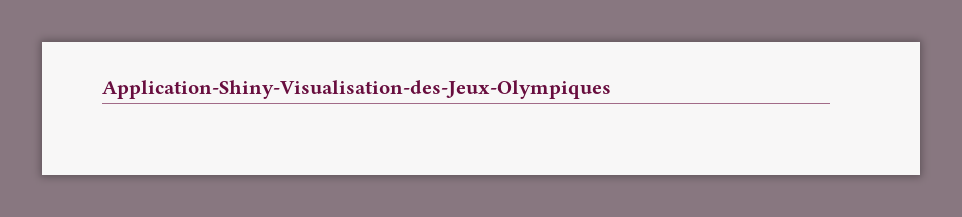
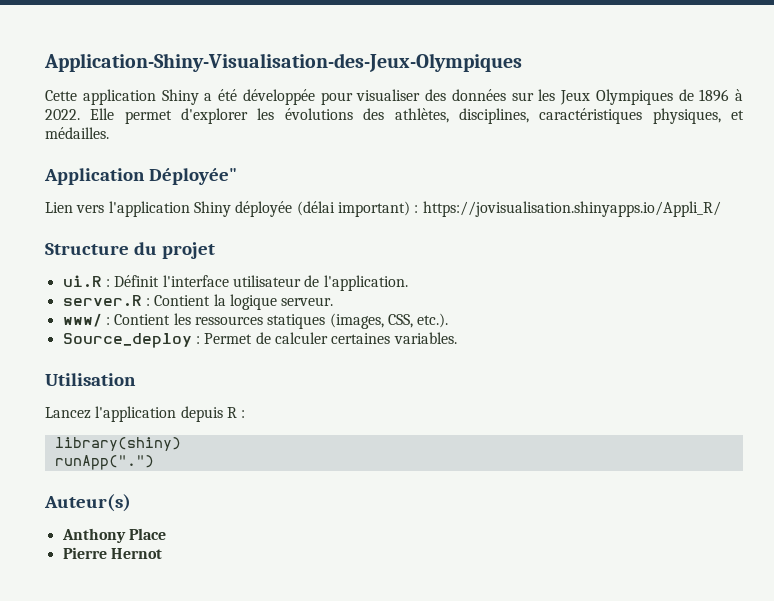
(611, 89) none -> [45,89,743,105] [45,108,745,124] [45,127,109,139] [44,168,237,185] [45,201,721,217] [45,242,215,259] [62,275,408,291] [62,294,334,310] [62,313,449,329] [62,332,457,348] [45,373,136,386] [45,406,246,422] [54,437,181,451] [54,455,154,470] [44,494,131,512] [61,528,166,543] [62,547,162,559] // Cette application Shiny a été développée pour visualiser des données sur les Jeux Olympiques de 1896 à 2022. Elle permet d'explorer les évolutions des athlètes, disciplines, caractéristiques physiques, et médailles. // Application Déployée" // Lien vers l'application Shiny déployée (délai important) : https://jovisualisation.shinyapps.io/Appli_R/ // Structure du projet // ui.R : Définit l'interface utilisateur de l'application. // server.R : Contient la logique serveur. // www/ : Contient les ressources statiques (images, CSS, etc.). // Source_deploy : Permet de calculer certaines variables. // Utilisation // Lancez l'application depuis R : // library(shiny) // runApp(".") // Auteur(s) // Anthony Place // Pierre Hernot

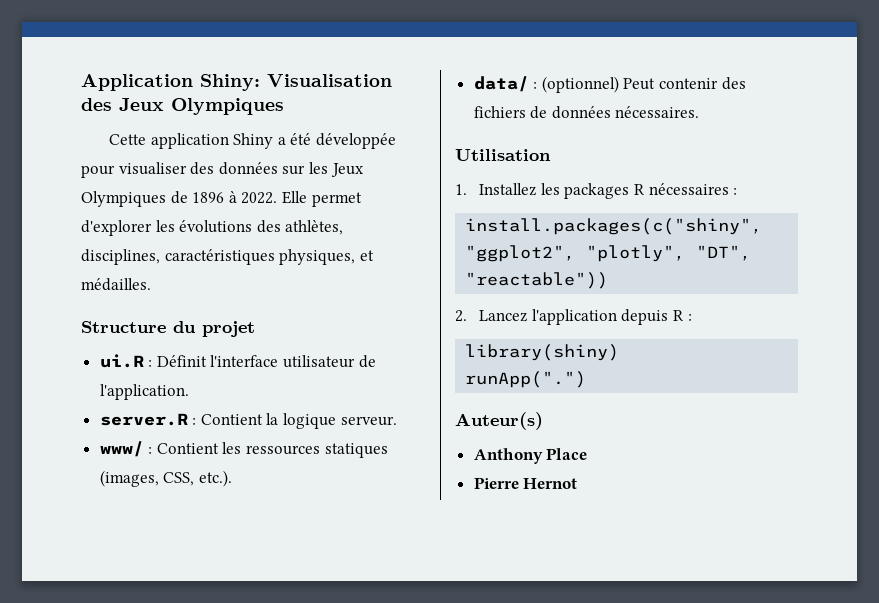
[44,53,522,72] Application-Shiny-Visualisation-des-Jeux-Olympiques -> [81,74,392,91] [81,98,284,115] Application Shiny: Visualisation des Jeux Olympiques
[44,168,237,185] [45,201,721,217] // Application Déployée" // Lien vers l'application Shiny déployée (délai important) : https://jovisualisation.shinyapps.io/Appli_R/ -> (151, 284) none
[62,332,457,348] [45,373,136,386] Source_deploy : Permet de calculer certaines variables. // Utilisation // -> [473,76,746,93] [473,106,700,119] [455,149,551,161] [455,183,738,199] [465,218,763,235] [465,245,752,262] [465,272,609,289] [455,310,467,322] data/ : (optionnel) Peut contenir des fichiers de données nécessaires. // Utilisation // 1. Installez les packages R nécessaires : // install.packages(c("shiny", "ggplot2", "plotly", "DT", "reactable")) // 2.

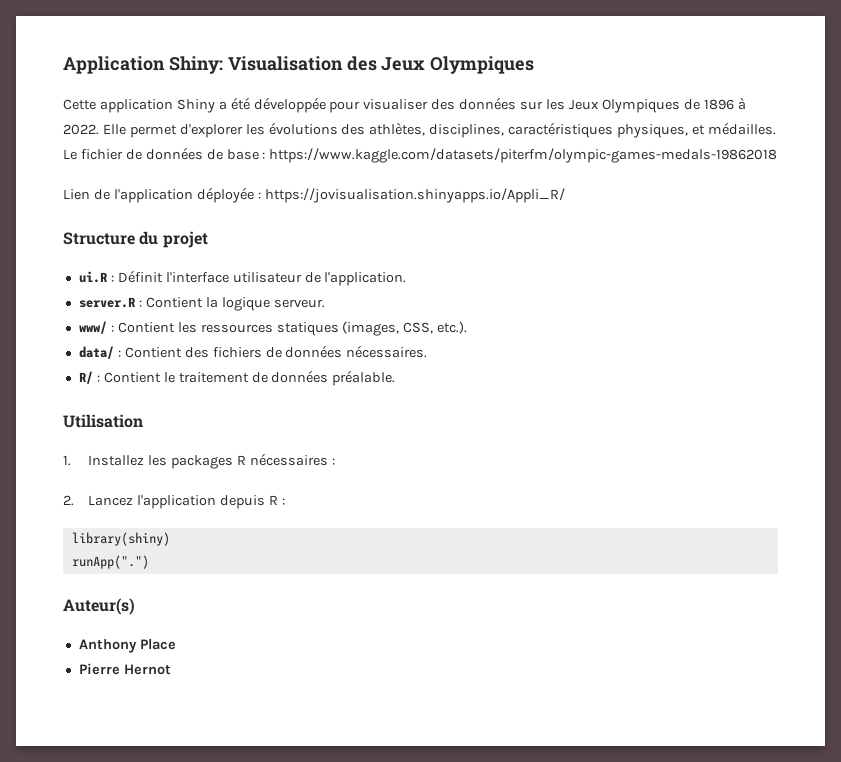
(151, 284) none -> [63,147,778,163] [63,187,565,203] Le fichier de données de base : https://www.kaggle.com/datasets/piterfm/olympic-games-medals-19862018 // Lien de l'application déployée : https://jovisualisation.shinyapps.io/Appli_R/
[541,76,719,93] (optionnel) Peut contenir -> [124,347,182,358] Contient
(700, 112) none -> [78,370,396,386] // R/ : Contient le traitement de données préalable.
[465,218,763,235] [465,245,752,262] [465,272,609,289] // install.packages(c("shiny", "ggplot2", "plotly", "DT", "reactable")) -> (335, 461) none

